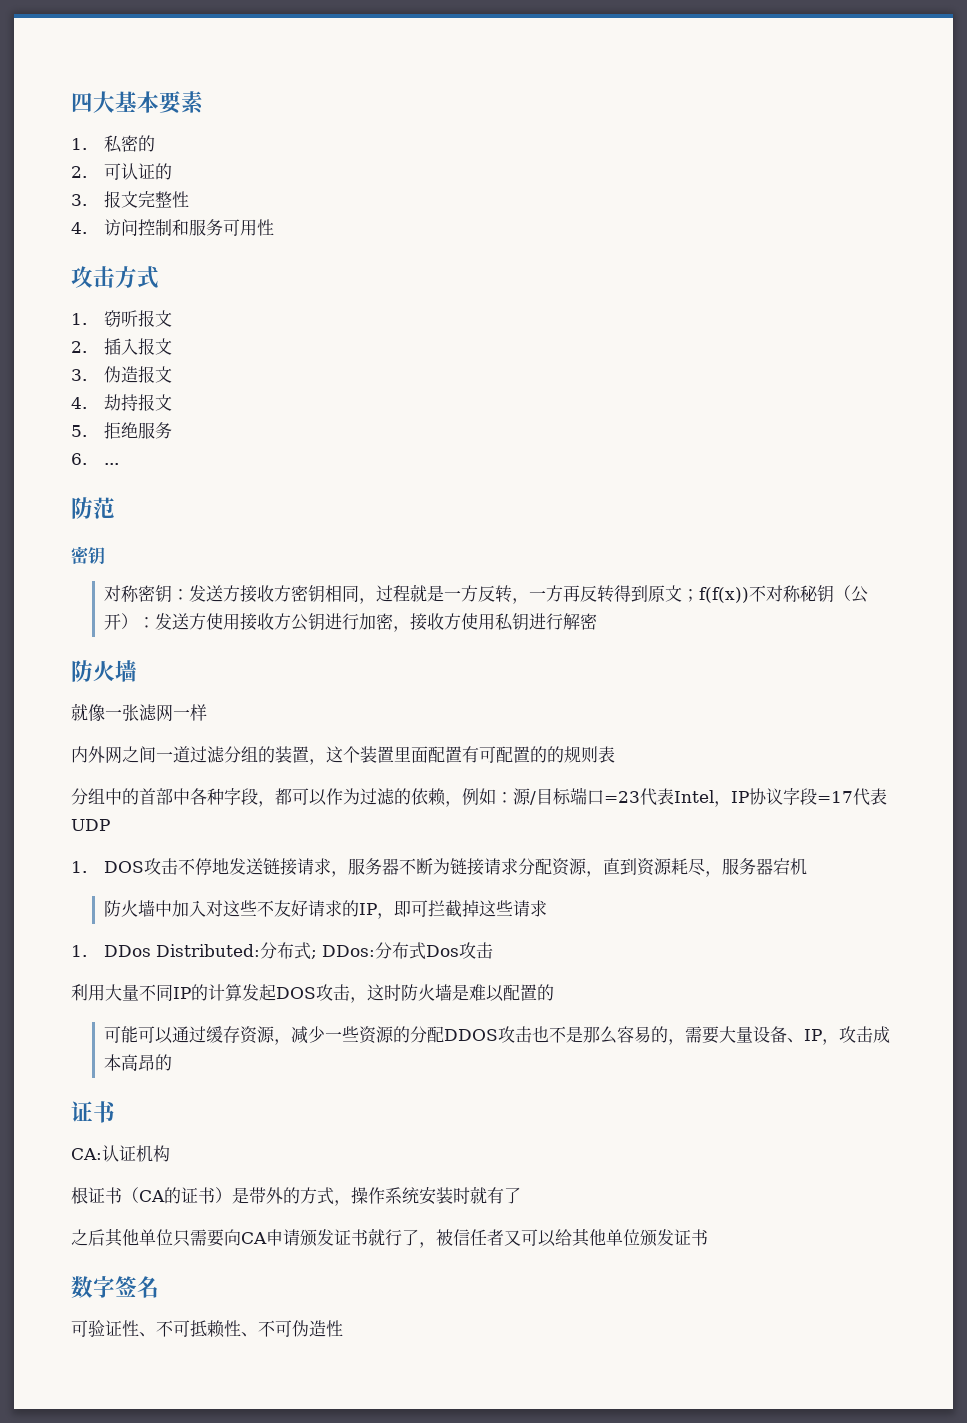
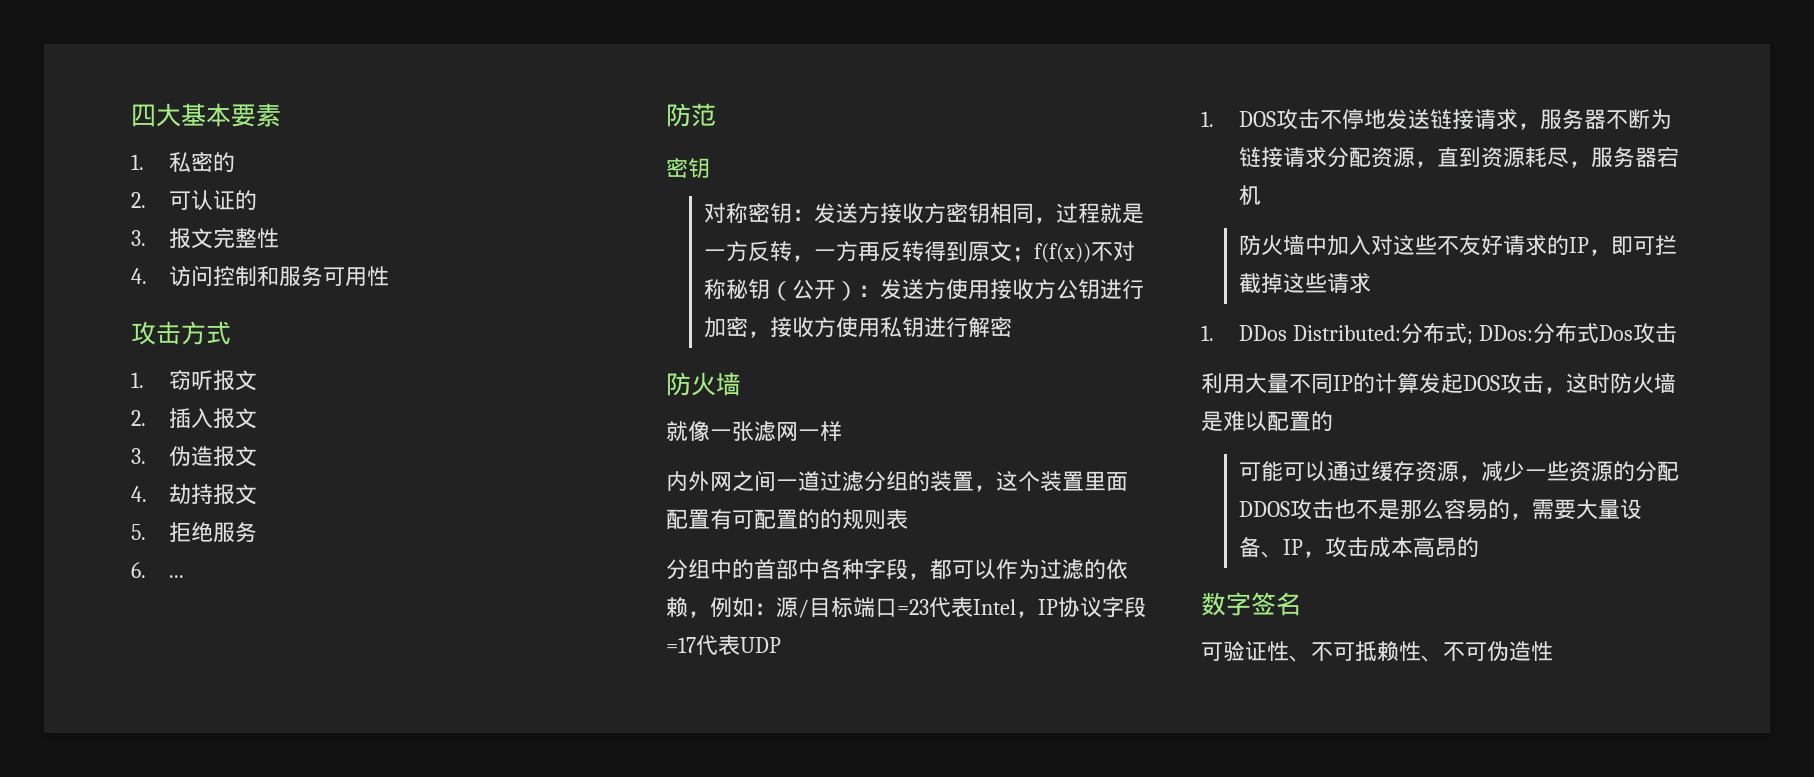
[71,1101,115,1123] [71,1145,170,1162] [71,1186,521,1206] [71,1228,708,1248] // 证书 // CA:认证机构 // 根证书（CA的证书）是带外的方式，操作系统安装时就有了 // 之后其他单位只需要向CA申请颁发证书就行了，被信任者又可以给其他单位颁发证书 -> (1480, 547) none

